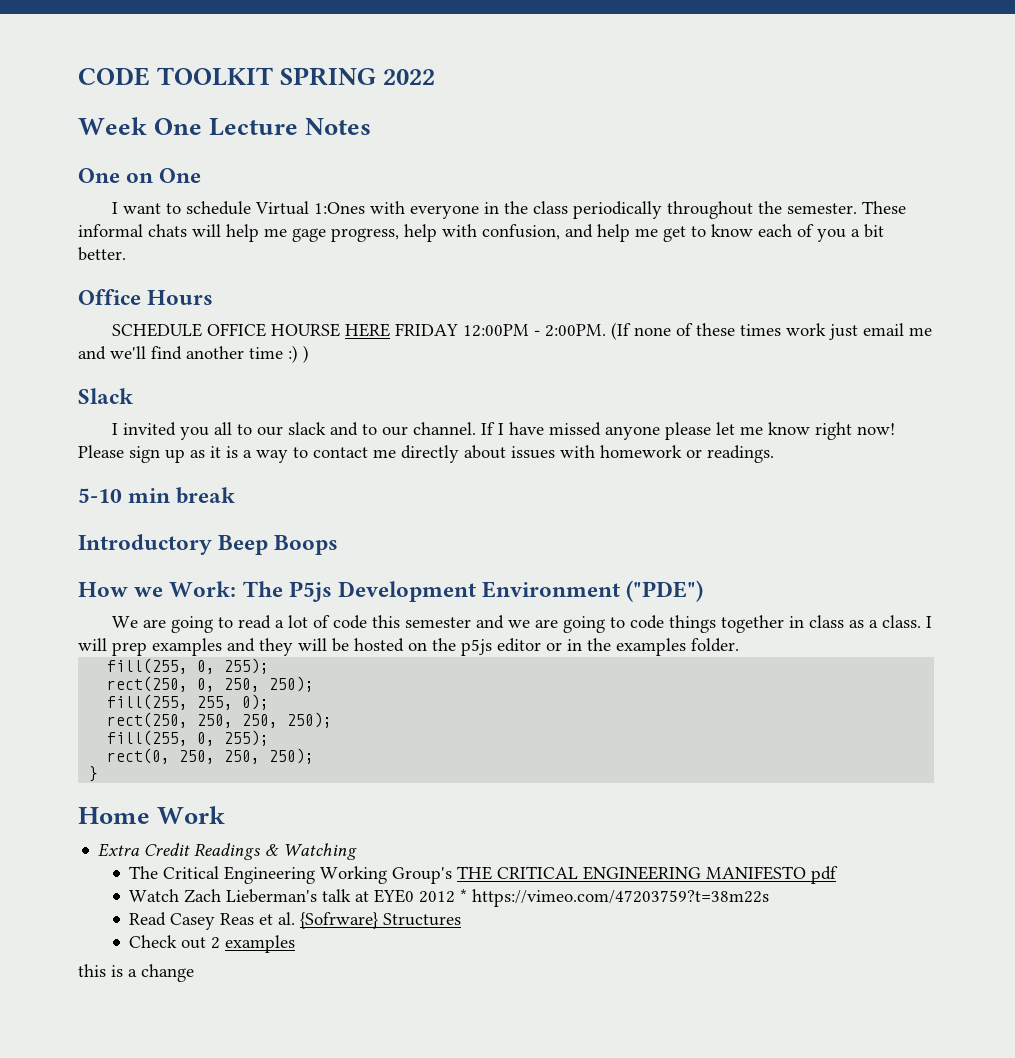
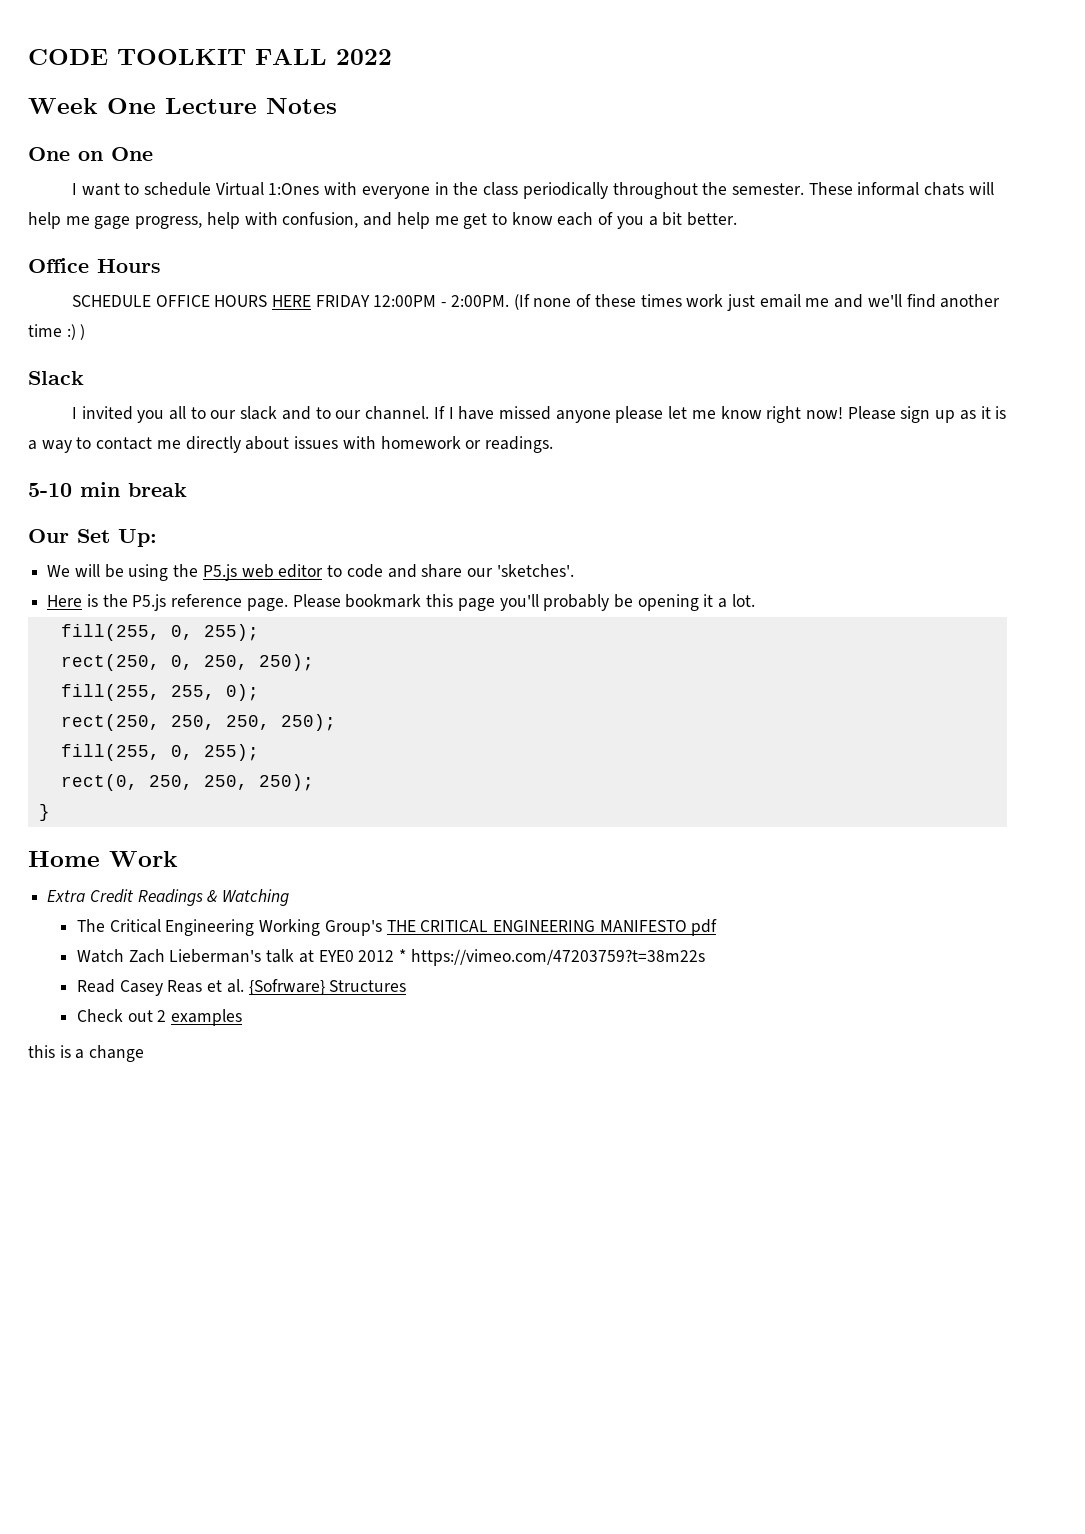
[280,67,377,86] SPRING -> [255,48,327,65] FALL
[271,323,341,337] HOURSE -> [214,295,268,307] HOURS
[78,534,339,555] [78,580,704,602] [112,615,933,633] [78,638,739,656] Introductory Beep Boops // How we Work: The P5js Development Environment ("PDE") // We are going to read a lot of code this semester and we are going to code things together in class as a class. I will prep examples and they will be hosted on the p5js editor or in the examples folder. -> [28,529,157,547] [47,564,574,581] [47,594,755,611] Our Set Up: // We will be using the P5.js web editor to code and share our 'sketches'. // Here is the P5.js reference page. Please bookmark this page you'll probably be opening it a lot.

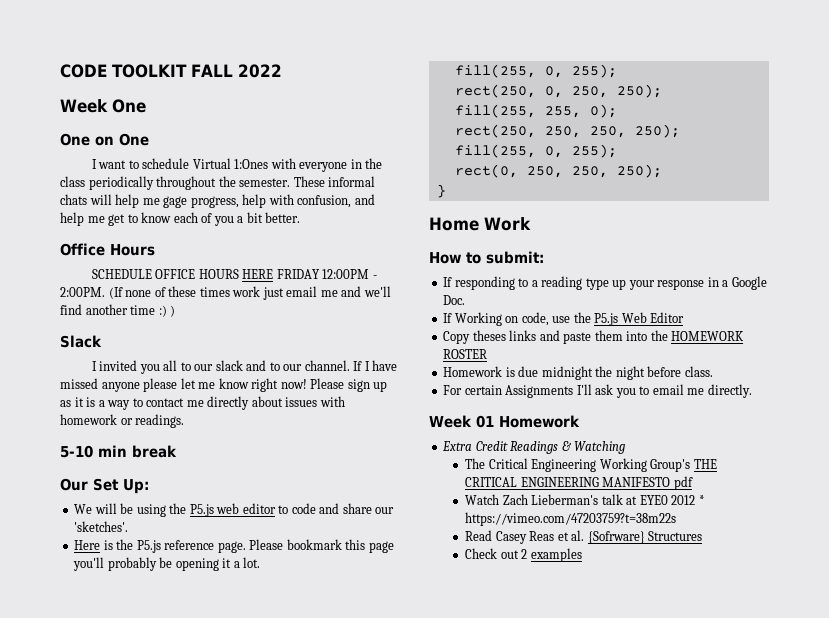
[165,97,337,114] Lecture Notes -> (146, 106) none
(178, 859) none -> [429,251,544,264] [443,276,767,290] [443,295,466,305] [443,312,685,326] [443,330,745,344] [443,349,488,359] [443,366,713,380] [443,384,752,398] [429,415,580,428] // How to submit: // If responding to a reading type up your response in a Google Doc. // If Working on code, use the P5.js Web Editor // Copy theses links and paste them into the HOMEWORK ROSTER // Homework is due midnight the night before class. // For certain Assignments I'll ask you to email me directly. // Week 01 Homework
[28,1045,145,1062] // this is a change -> (582, 555) none

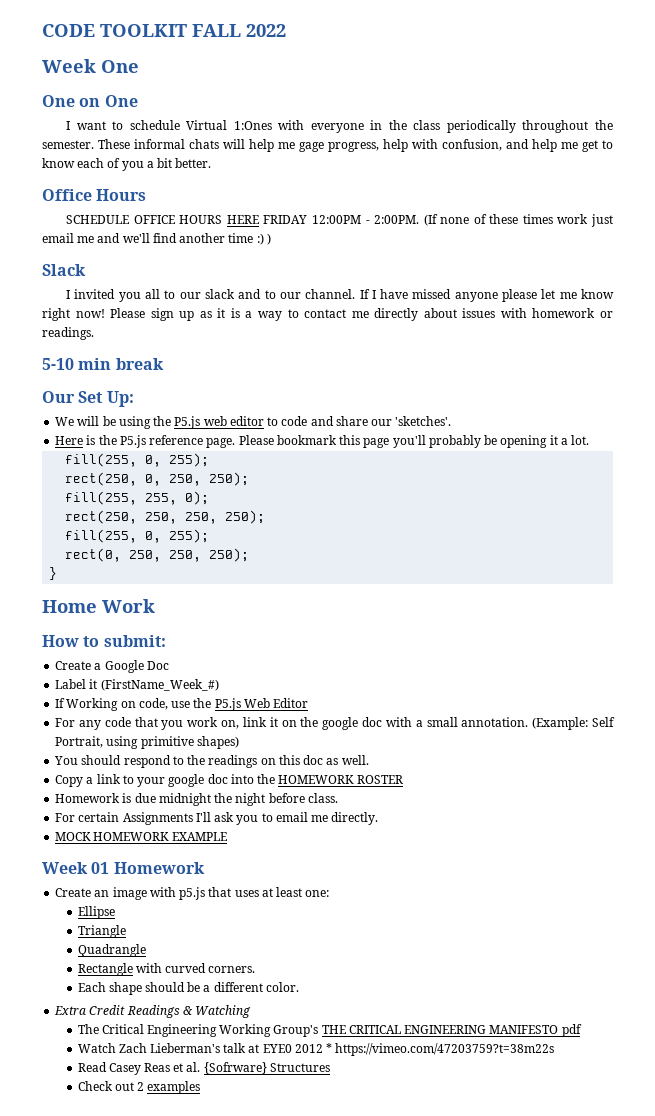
[443,276,767,290] [443,295,466,305] If responding to a reading type up your response in a Google Doc. -> [55,660,169,673] [55,679,219,691] Create a Google Doc // Label it (FirstName_Week_#)
[443,330,623,344] Copy theses links and paste them -> [55,717,615,730] [55,736,239,749] [54,755,369,768] [55,774,228,787] For any code that you work on, link it on the google doc with a small annotation. (Example: Self Portrait, using primitive shapes) // You should respond to the readings on this doc as well. // Copy a link to your google doc
(752, 391) none -> [55,832,227,841] // MOCK HOMEWORK EXAMPLE
(580, 421) none -> [55,887,330,900] [77,906,115,919] [77,925,126,938] [77,944,146,957] [77,963,256,976] [77,982,299,995] // Create an image with p5.js that uses at least one: // Ellipse // Triangle // Quadrangle // Rectangle with curved corners. // Each shape should be a different color.

